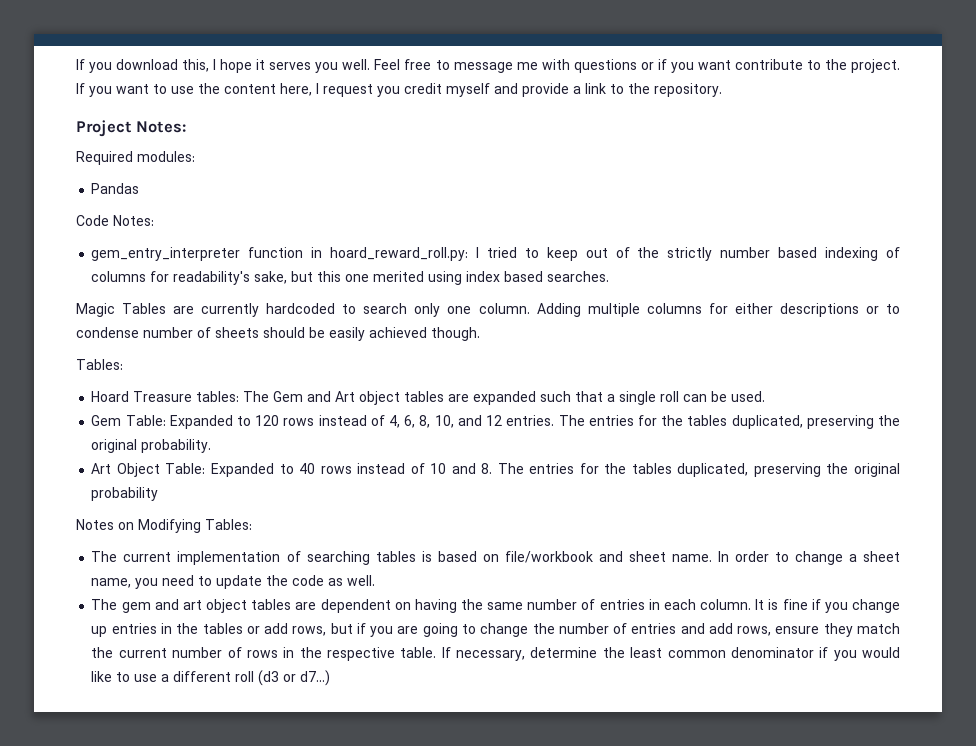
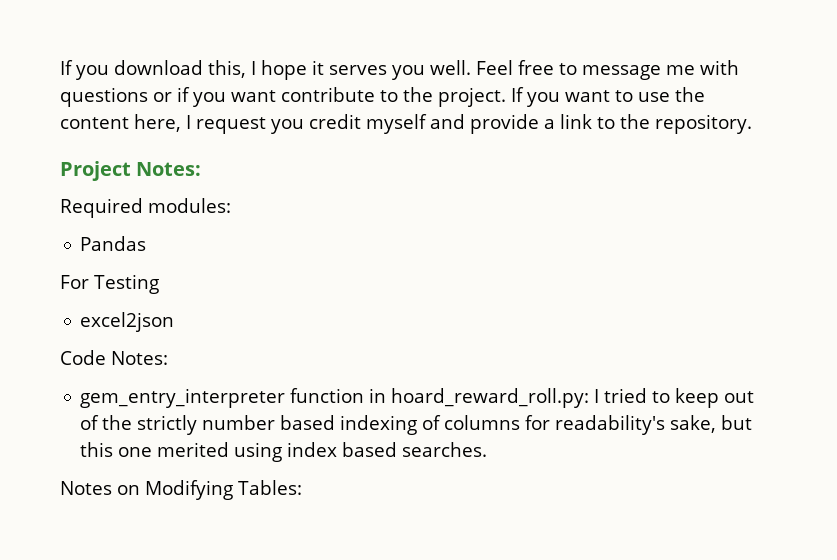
(140, 188) none -> [60,274,159,294] [80,312,175,332] // For Testing // excel2json
[76,303,900,317] [76,327,480,341] [76,359,123,370] [91,391,766,405] [91,415,901,429] [91,439,212,453] [91,463,900,477] [91,487,159,501] [76,519,252,533] [91,551,900,565] [91,575,376,589] [91,599,900,613] [91,623,900,637] [91,647,901,661] [91,670,331,686] Magic Tables are currently hardcoded to search only one column. Adding multiple columns for either descriptions or to condense number of sheets should be easily achieved though. // Tables: // Hoard Treasure tables: The Gem and Art object tables are expanded such that a single roll can be used. // Gem Table: Expanded to 120 rows instead of 4, 6, 8, 10, and 12 entries. The entries for the tables duplicated, preserving the original probability. // Art Object Table: Expanded to 40 rows instead of 10 and 8. The entries for the tables duplicated, preserving the original probability // Notes on Modifying Tables: // The current implementation of searching tables is based on file/workbook and sheet name. In order to change a sheet name, you need to update the code as well. // The gem and art object tables are dependent on having the same number of entries in each column. It is fine if you change up entries in the tables or add rows, but if you are going to change the number of entries and add rows, ensure they match the current number of rows in the respective table. If necessary, determine the least common denominator if you would like to use a different roll (d3 or d7...) -> [60,480,302,500] Notes on Modifying Tables:

